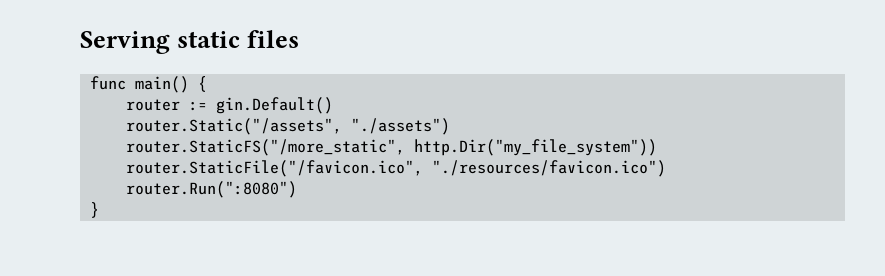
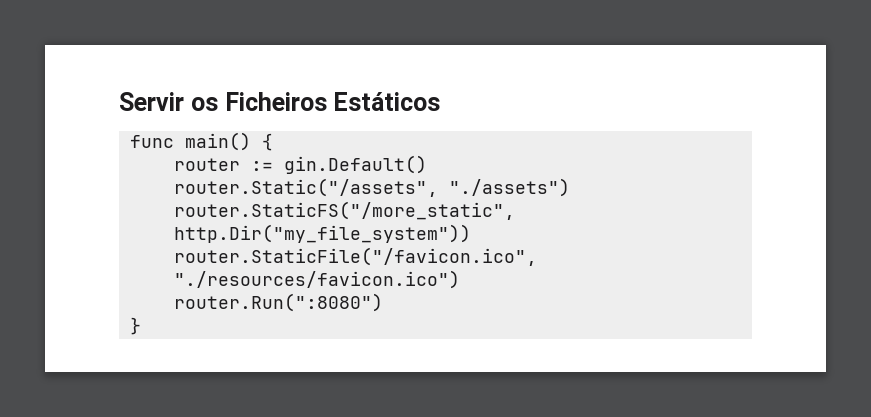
[80,30,300,54] Serving static files -> [119,92,441,111] Servir os Ficheiros Estáticos

